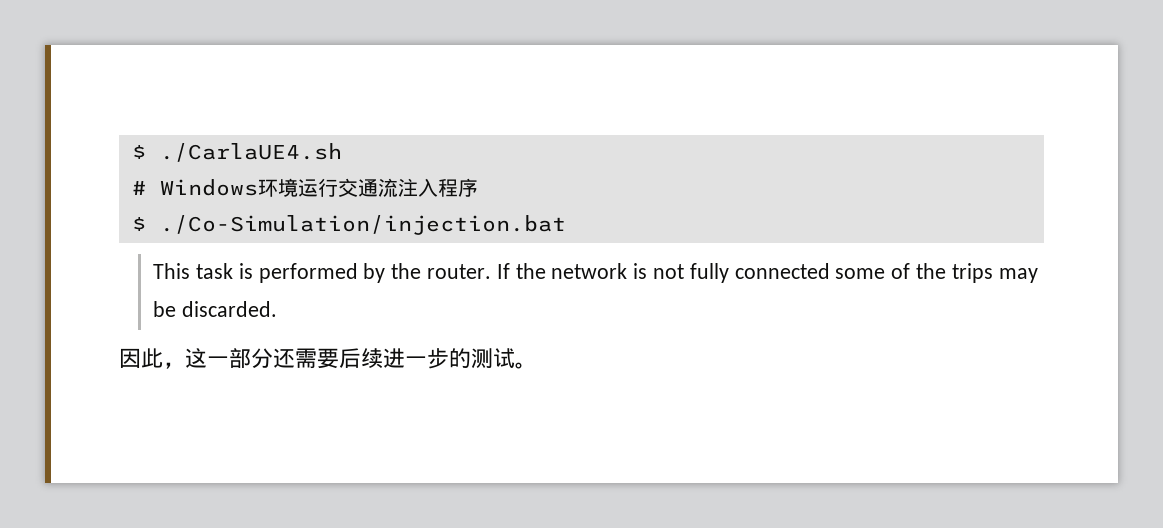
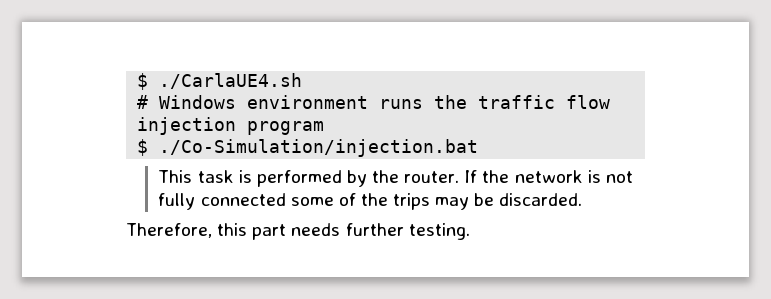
[257,178,478,197] 环境运行交通流注入程序 -> [247,95,611,109] [137,117,325,135] environment runs the traffic flow injection program
[119,348,537,369] 因此，这一部分还需要后续进一步的测试。 -> [126,223,470,240] Therefore, this part needs further testing.

